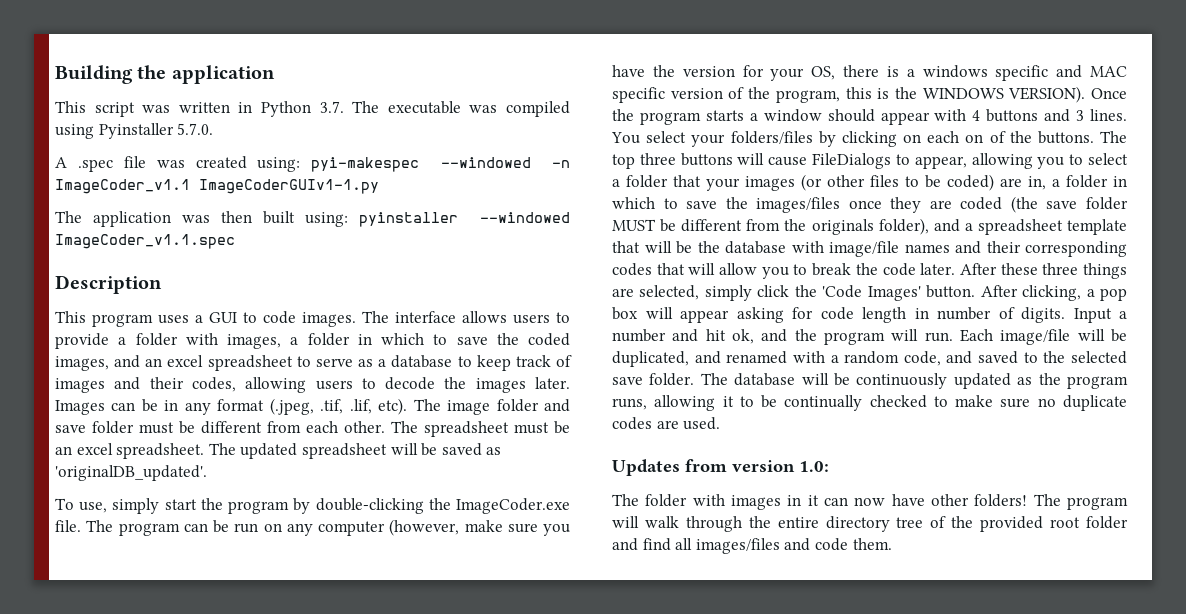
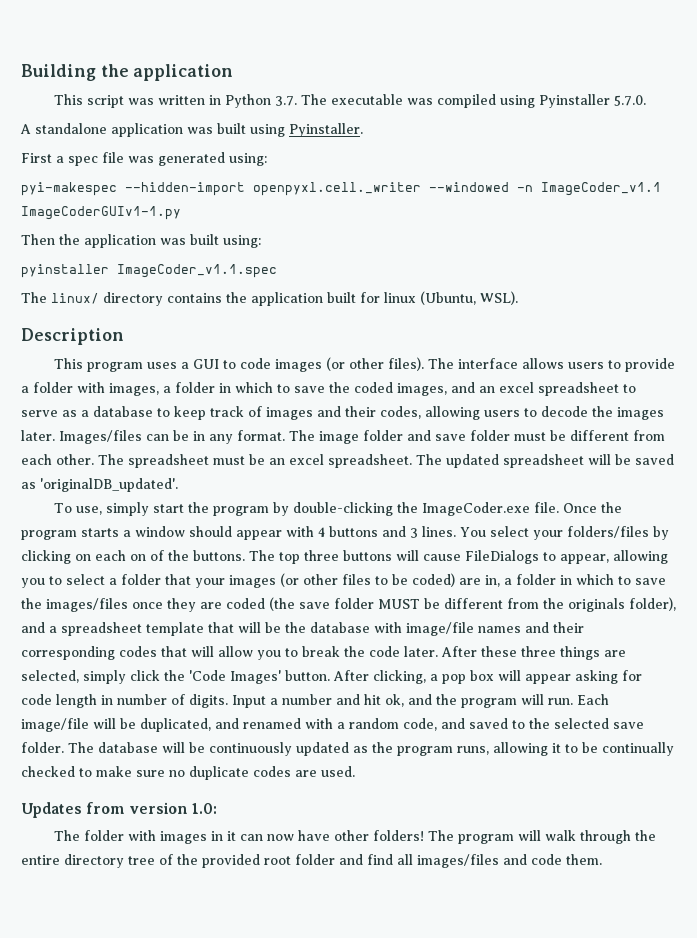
[77,159,113,172] .spec -> [35,123,363,137] [21,153,98,166] standalone application was built using Pyinstaller. // First a spec
[195,156,420,172] created using: pyi-makespec -> [158,152,267,166] [21,182,421,196] generated using: // pyi-makespec --hidden-import openpyxl.cell._writer
[55,211,253,227] The application was then -> [21,234,186,248] Then the application was
[359,212,570,227] pyinstaller --windowed -> [21,264,109,278] // pyinstaller
(235, 241) none -> [21,291,518,306] // The linux/ directory contains the application built for linux (Ubuntu, WSL).
[302,312,356,327] images. -> [274,357,424,372] images (or other files).
[55,400,105,415] Images -> [59,430,142,444] Images/files
[217,398,408,415] format (.jpeg, .tif, .lif, etc). -> [237,430,285,441] format.
[86,519,570,536] [612,65,1127,81] [612,86,1086,103] The program can be run on any computer (however, make sure you have the version for your OS, there is a windows specific and MAC specific version of the program, this is the WINDOWS VERSION). -> (559, 507) none

